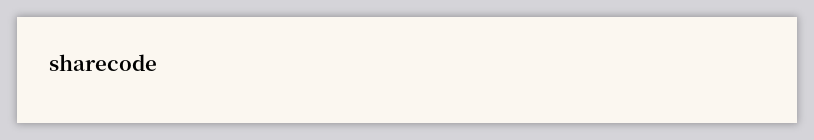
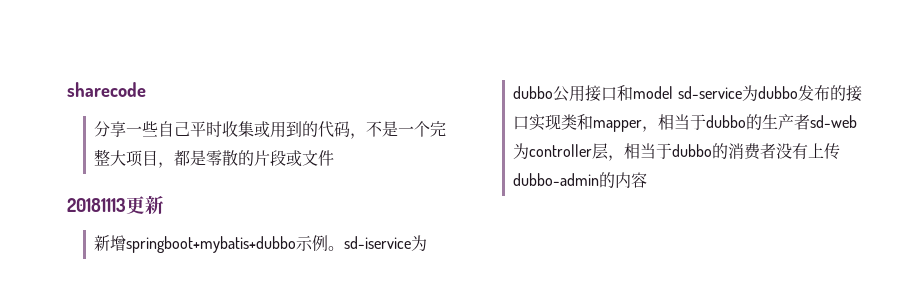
(157, 62) none -> [94,121,447,139] [94,149,335,168] [67,195,164,214] [94,235,428,253] [513,85,862,102] [513,114,858,132] [513,143,841,161] [513,172,648,188] // 分享一些自己平时收集或用到的代码，不是一个完整大项目，都是零散的片段或文件 // 20181113更新 // 新增springboot+mybatis+dubbo示例。sd-iservice为dubbo公用接口和model sd-service为dubbo发布的接口实现类和mapper，相当于dubbo的生产者sd-web为controller层，相当于dubbo的消费者没有上传dubbo-admin的内容

